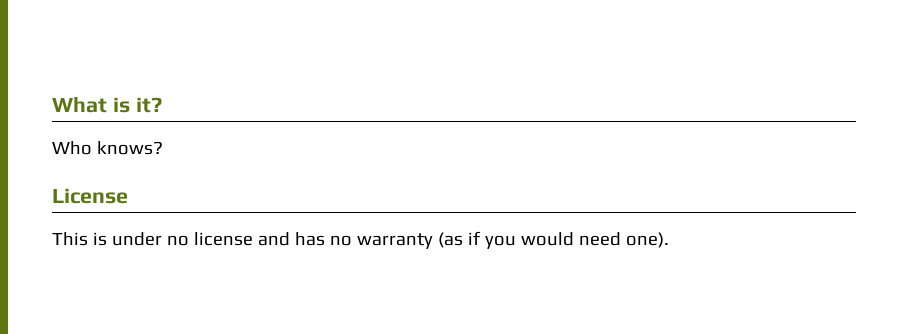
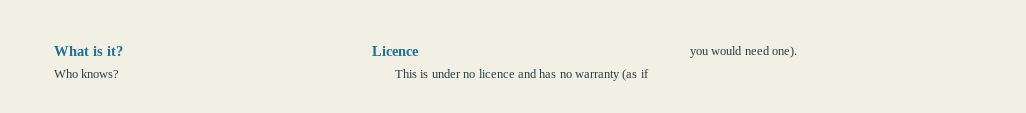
[52,188,128,204] License -> [372,46,419,56] Licence
[193,232,253,246] license -> [478,69,515,78] licence

